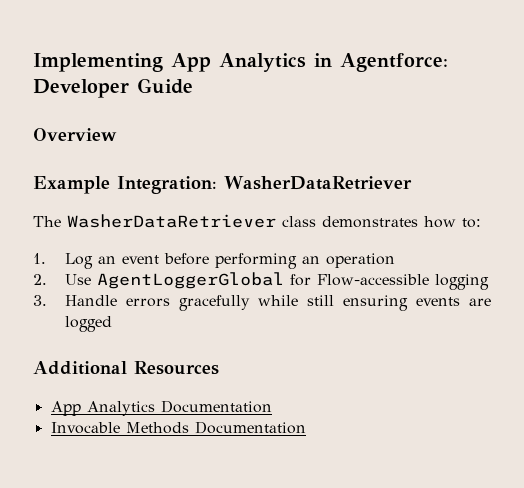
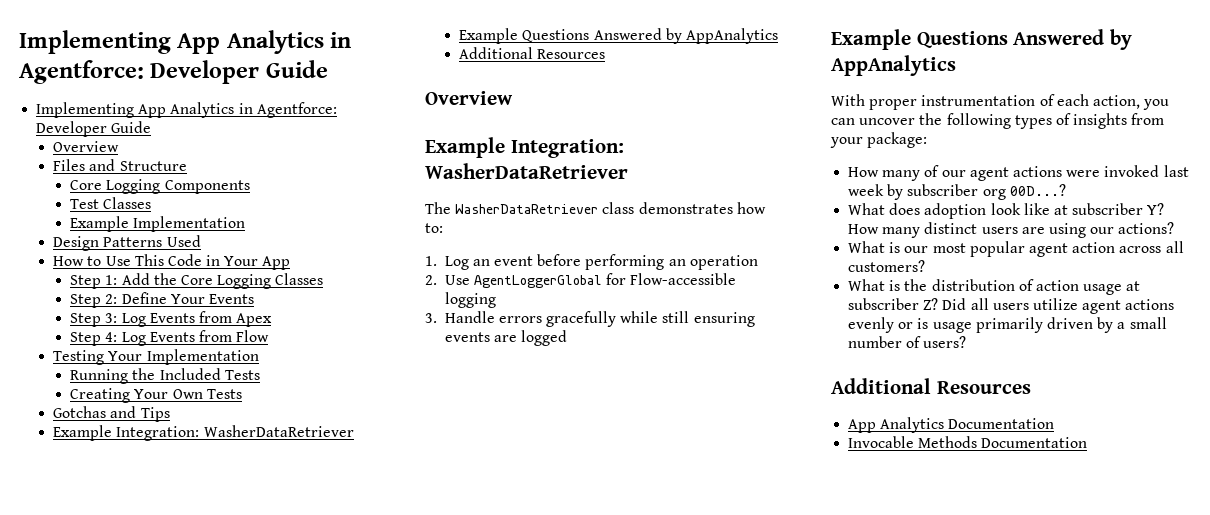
[33,53,448,72] [33,78,193,98] Implementing App Analytics in Agentforce: Developer Guide -> [19,30,352,54] [19,60,328,84] [36,102,337,118] [36,121,152,137] [53,141,120,152] [53,159,187,171] [70,179,250,194] [70,197,152,209] [70,216,246,232] [53,235,201,251] [53,254,291,270] [70,273,324,289] [70,292,255,308] [70,311,273,327] [70,330,270,346] [53,349,259,365] [70,368,260,384] [70,388,242,403] [53,406,170,422] [53,425,354,441] [459,28,778,44] [459,47,606,59] Implementing App Analytics in Agentforce: Developer Guide // Implementing App Analytics in Agentforce: Developer Guide // Overview // Files and Structure // Core Logging Components // Test Classes // Example Implementation // Design Patterns Used // How to Use This Code in Your App // Step 1: Add the Core Logging Classes // Step 2: Define Your Events // Step 3: Log Events from Apex // Step 4: Log Events from Flow // Testing Your Implementation // Running the Included Tests // Creating Your Own Tests // Gotchas and Tips // Example Integration: WasherDataRetriever // Example Questions Answered by AppAnalytics // Additional Resources
(112, 324) none -> [831,29,1133,50] [831,55,956,76] [831,94,1170,110] [831,113,1165,129] [830,132,928,148] [848,165,1189,181] [848,184,1066,200] [848,203,1165,219] [848,222,1175,238] [848,241,1184,257] [848,260,926,272] [848,279,1141,295] [848,298,1175,314] [848,317,1167,333] [848,336,967,348] // Example Questions Answered by AppAnalytics // With proper instrumentation of each action, you can uncover the following types of insights from your package: // How many of our agent actions were invoked last week by subscriber org 00D...? // What does adoption look like at subscriber Y? How many distinct users are using our actions? // What is our most popular agent action across all customers? // What is the distribution of action usage at subscriber Z? Did all users utilize agent actions evenly or is usage primarily driven by a small number of users?

